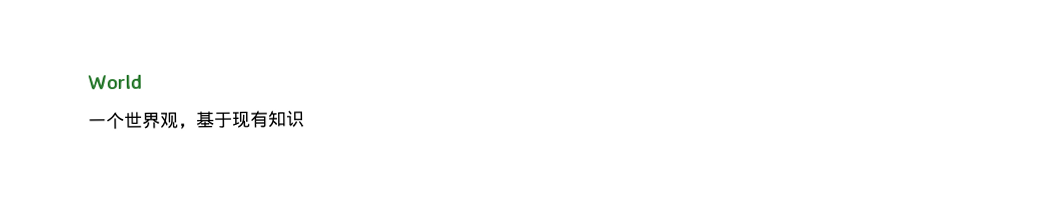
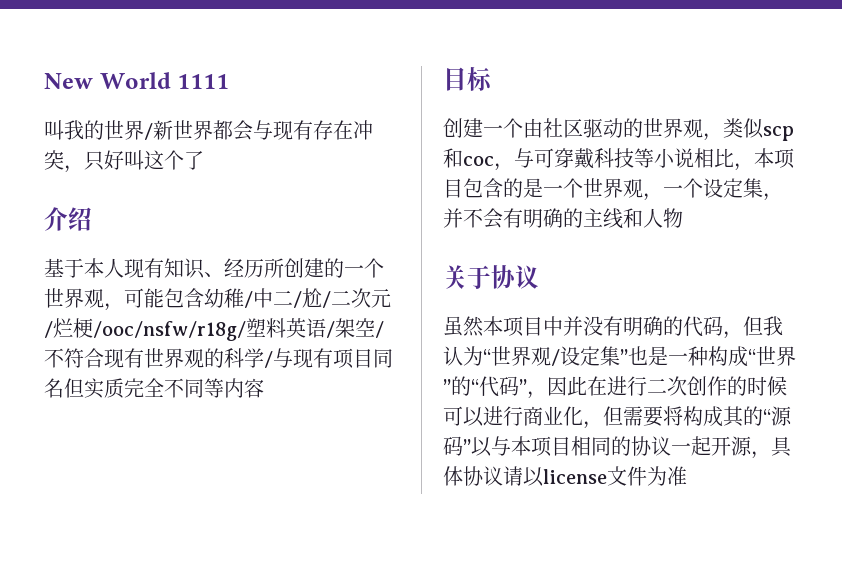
(87, 82) none -> [44,73,93,89] New
[88,110,305,130] // 一个世界观，基于现有知识 -> [177,74,230,89] [44,120,373,141] [44,150,204,173] [44,207,92,231] [44,258,384,279] [44,288,391,311] [44,318,384,341] [44,348,393,369] [44,378,264,399] [443,67,493,91] [443,118,794,141] [443,148,795,171] [443,178,783,201] [443,208,683,229] [443,265,539,289] [443,316,783,339] [443,346,796,367] [443,376,787,399] [443,406,792,429] [443,436,792,459] [443,466,687,487] 1111 // 叫我的世界/新世界都会与现有存在冲突，只好叫这个了 // 介绍 // 基于本人现有知识、经历所创建的一个世界观，可能包含幼稚/中二/尬/二次元/烂梗/ooc/nsfw/r18g/塑料英语/架空/不符合现有世界观的科学/与现有项目同名但实质完全不同等内容 // 目标 // 创建一个由社区驱动的世界观，类似scp和coc，与可穿戴科技等小说相比，本项目包含的是一个世界观，一个设定集，并不会有明确的主线和人物 // 关于协议 // 虽然本项目中并没有明确的代码，但我认为“世界观/设定集”也是一种构成“世界”的“代码”，因此在进行二次创作的时候可以进行商业化，但需要将构成其的“源码”以与本项目相同的协议一起开源，具体协议请以license文件为准

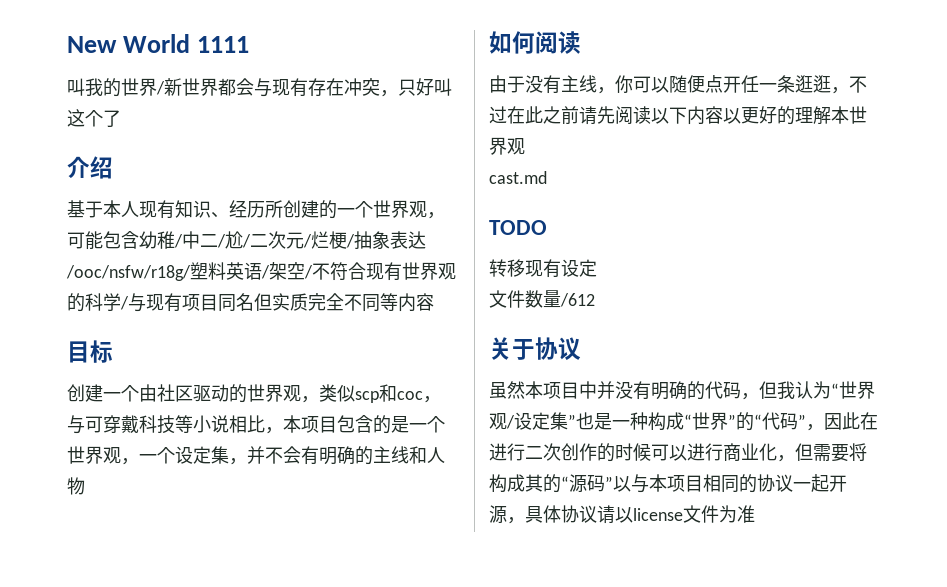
(93, 328) none -> [346,231,426,249] /抽象表达
(683, 218) none -> [489,31,581,54] [489,75,867,94] [489,106,867,125] [489,137,525,155] [489,171,547,184] [489,220,547,235] [489,259,597,278] [489,290,595,308] // 如何阅读 // 由于没有主线，你可以随便点开任一条逛逛，不过在此之前请先阅读以下内容以更好的理解本世界观 // cast.md // TODO // 转移现有设定 // 文件数量/612

